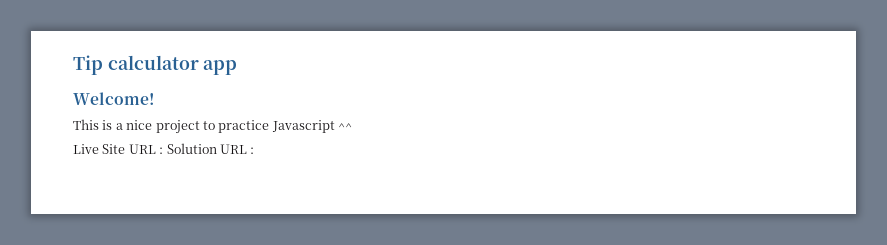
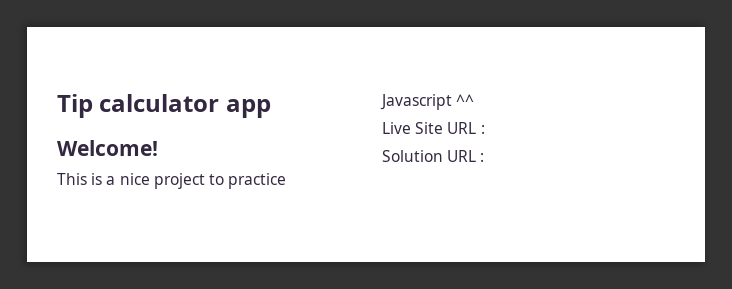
(164, 150) none -> (485, 129) //

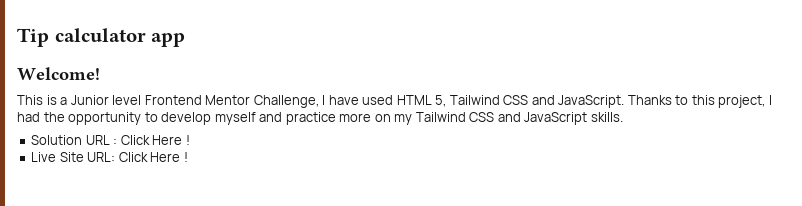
[119,173,287,189] [380,94,475,110] [382,122,485,134] [382,150,485,162] nice project to practice Javascript ^^ // Live Site URL : // Solution URL : -> [70,95,772,108] [17,112,623,125] [31,135,190,145] [31,152,188,162] Junior level Frontend Mentor Challenge, I have used HTML 5, Tailwind CSS and JavaScript. Thanks to this project, I had the opportunity to develop myself and practice more on my Tailwind CSS and JavaScript skills. // Solution URL : Click Here ! // Live Site URL: Click Here !

